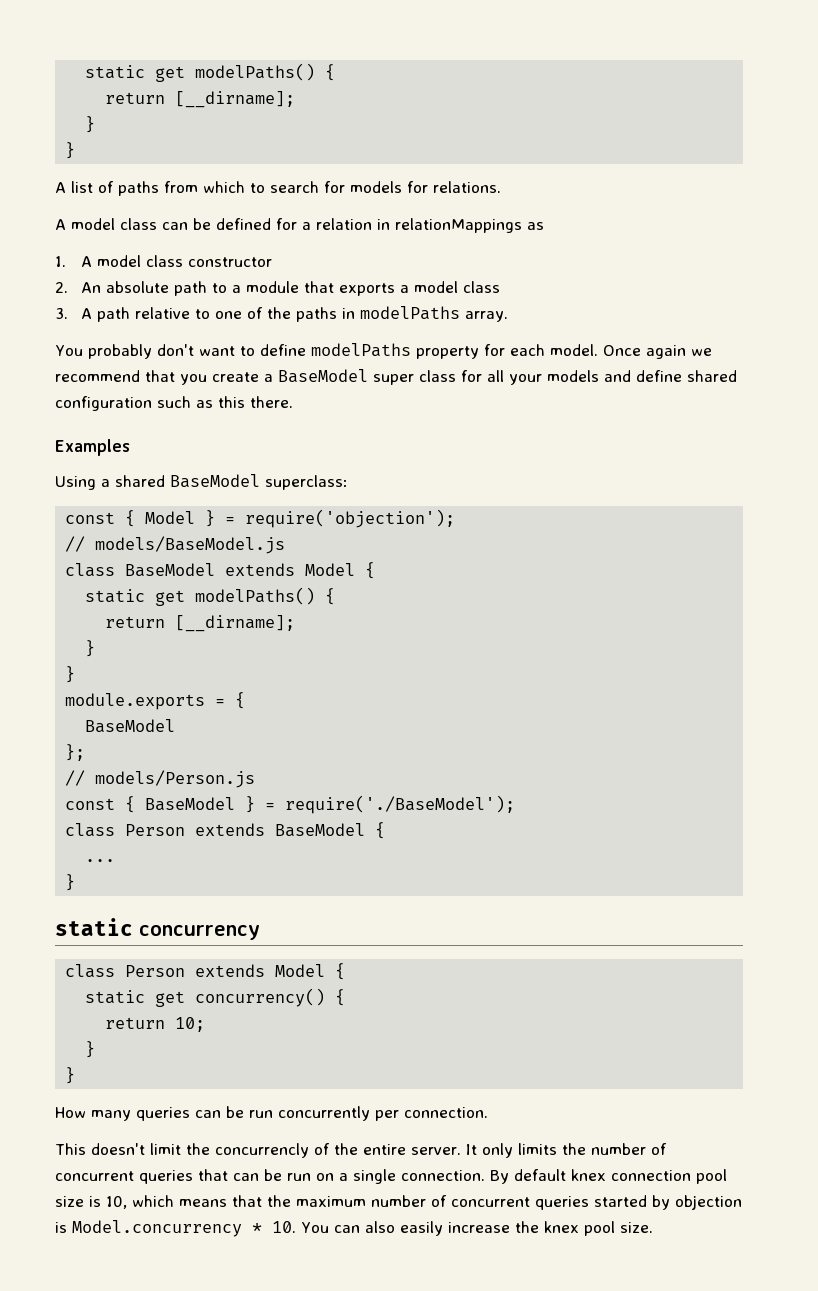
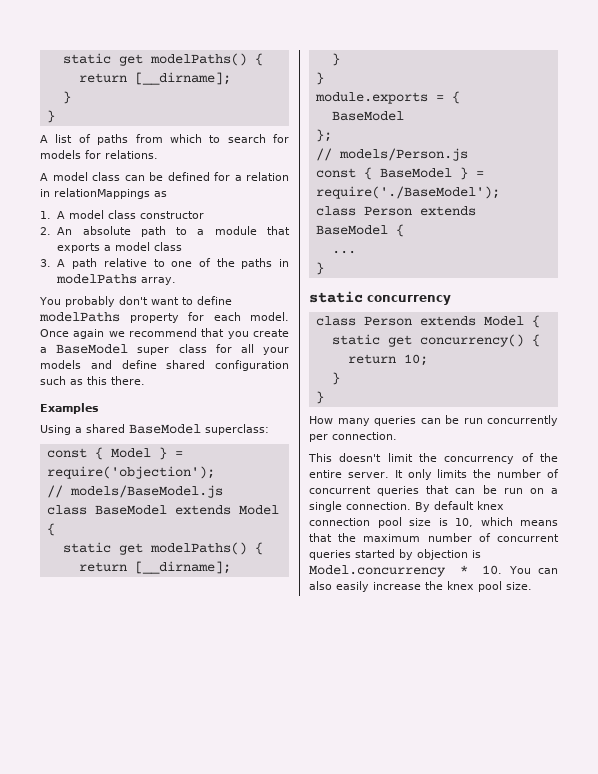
[215,1143,309,1158] concurrencly -> [444,456,515,464] concurrency

